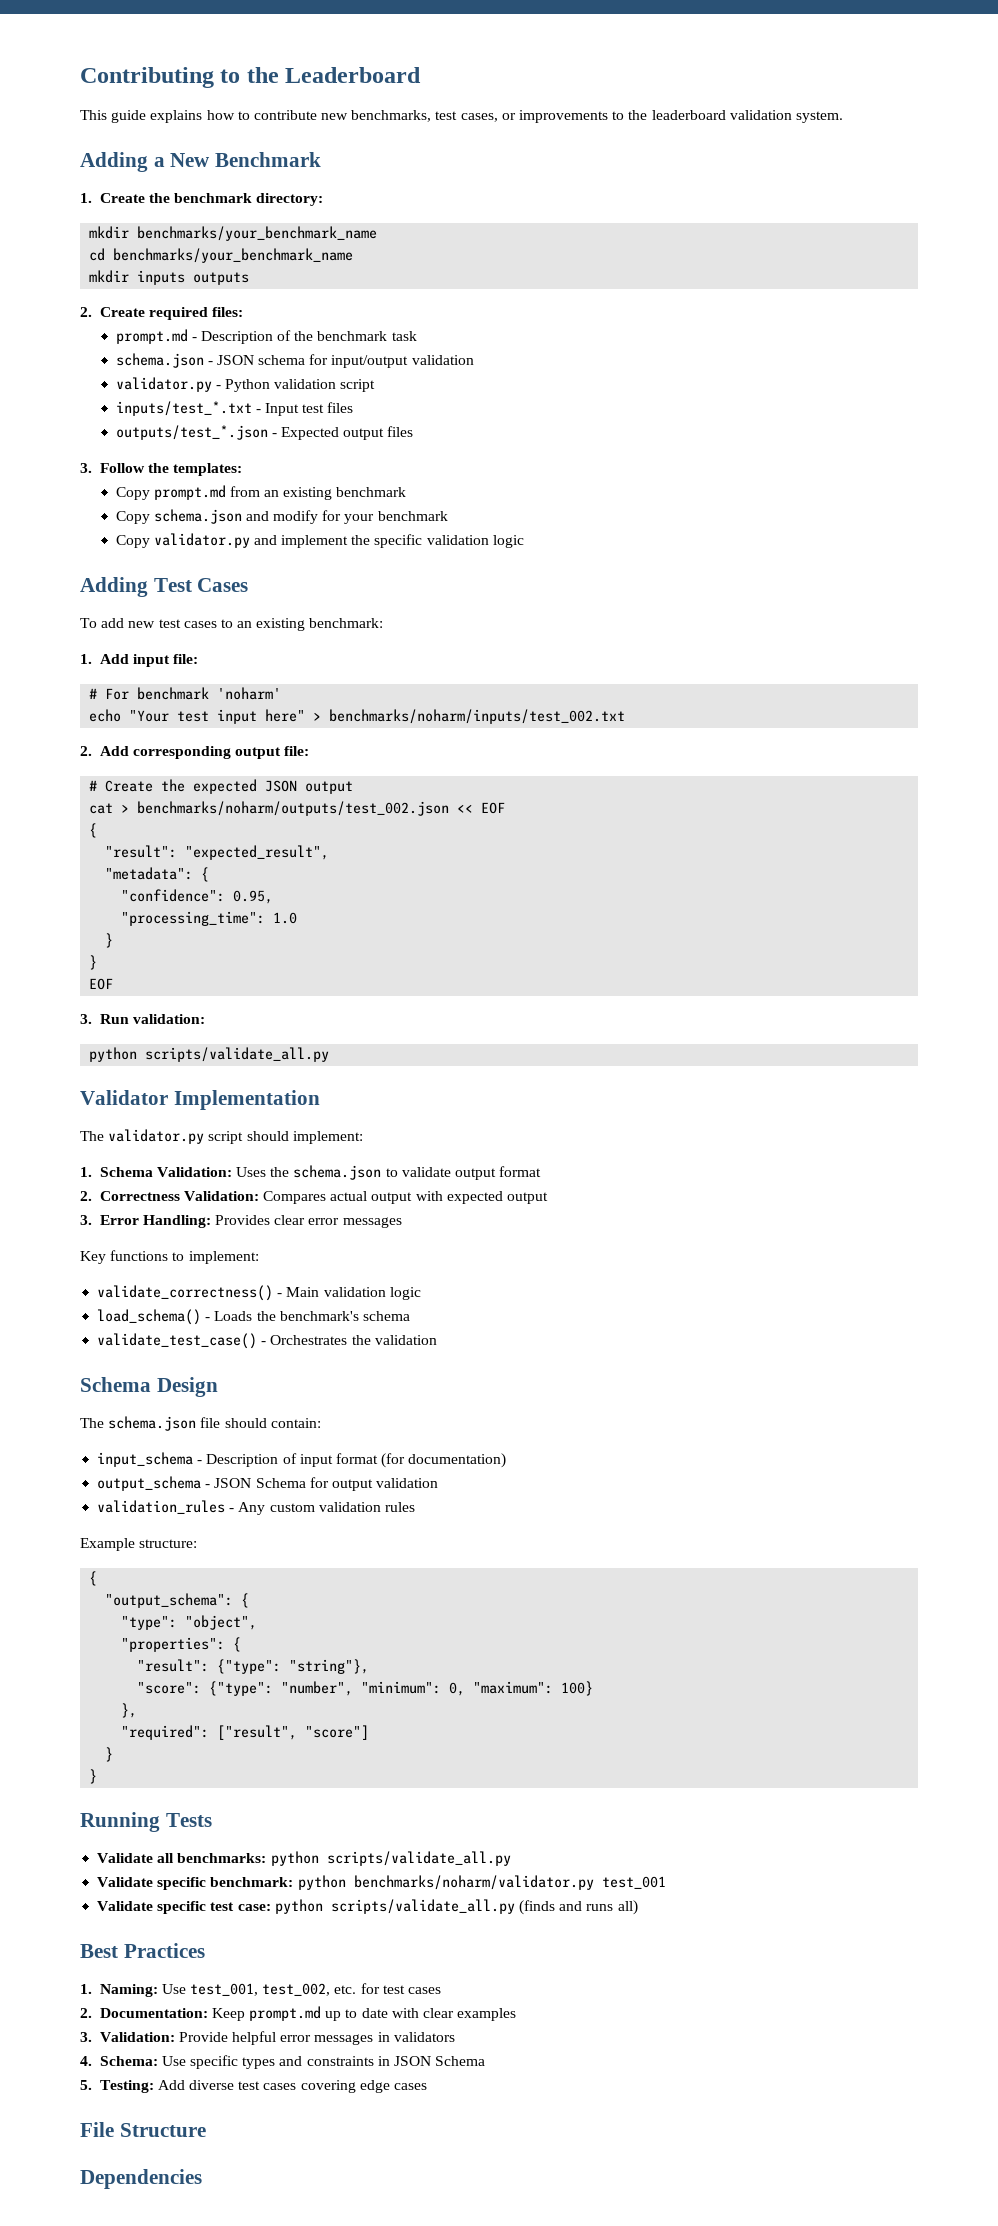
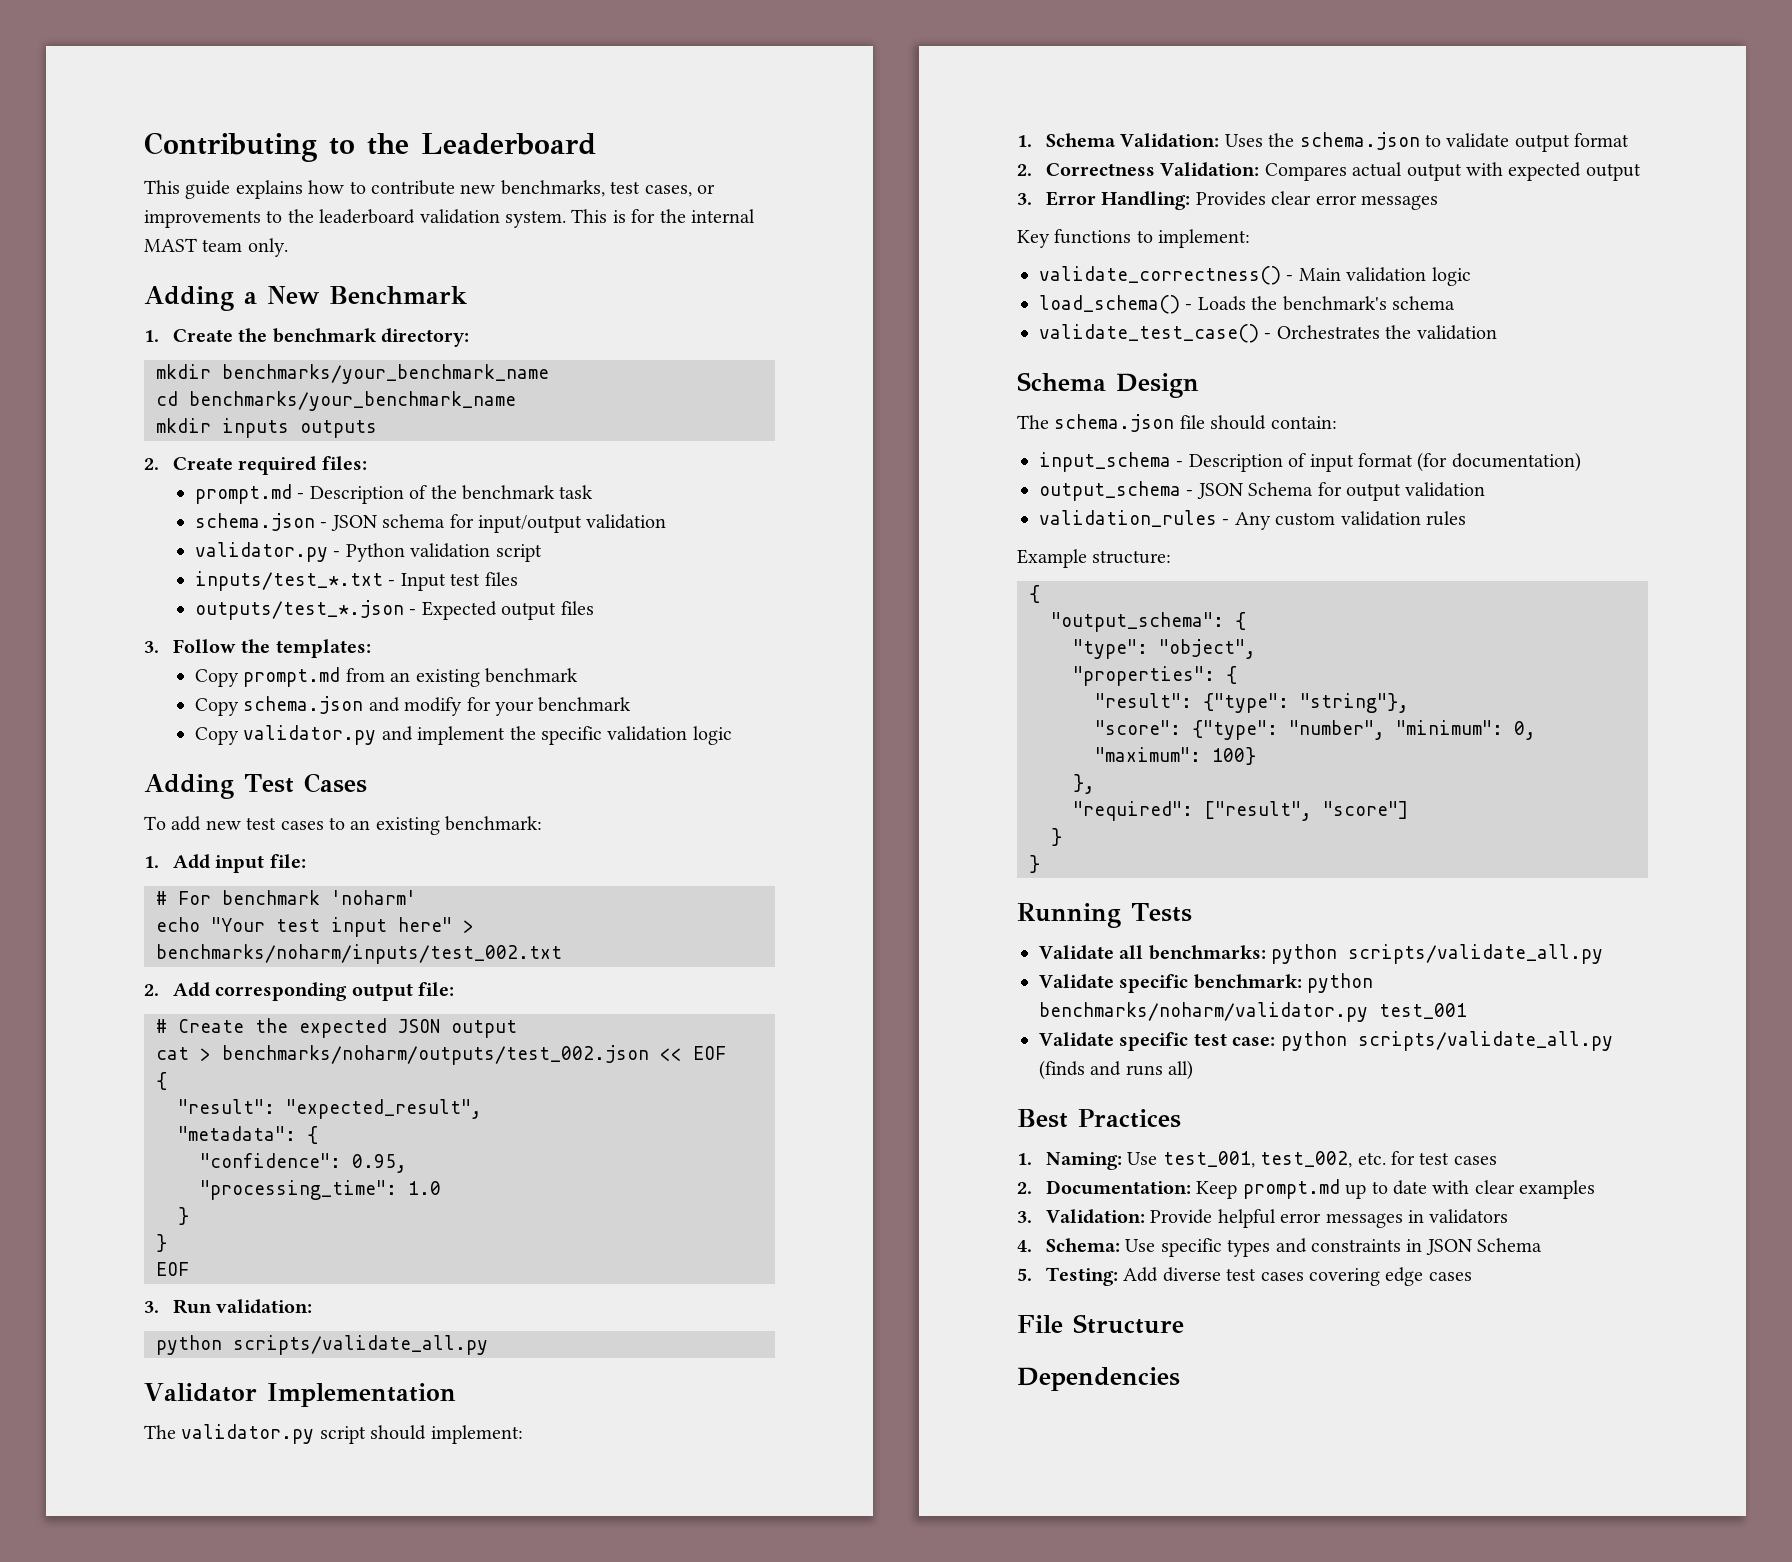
(843, 117) none -> [571,209,755,223] [144,238,288,257] This is for the internal MAST team only.

